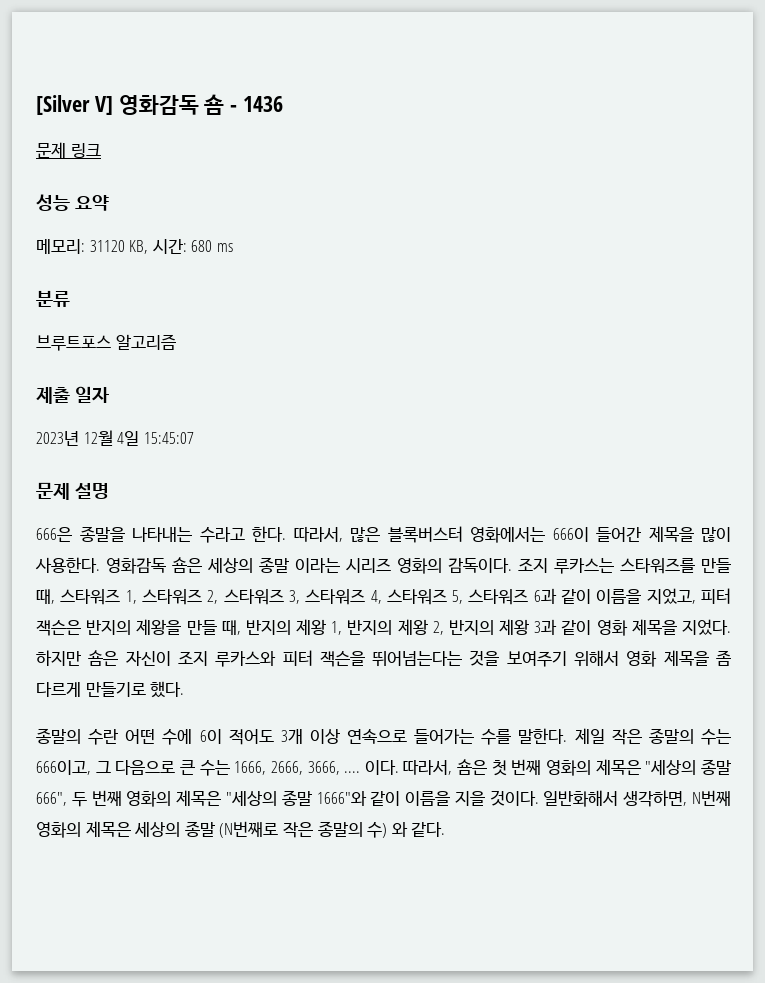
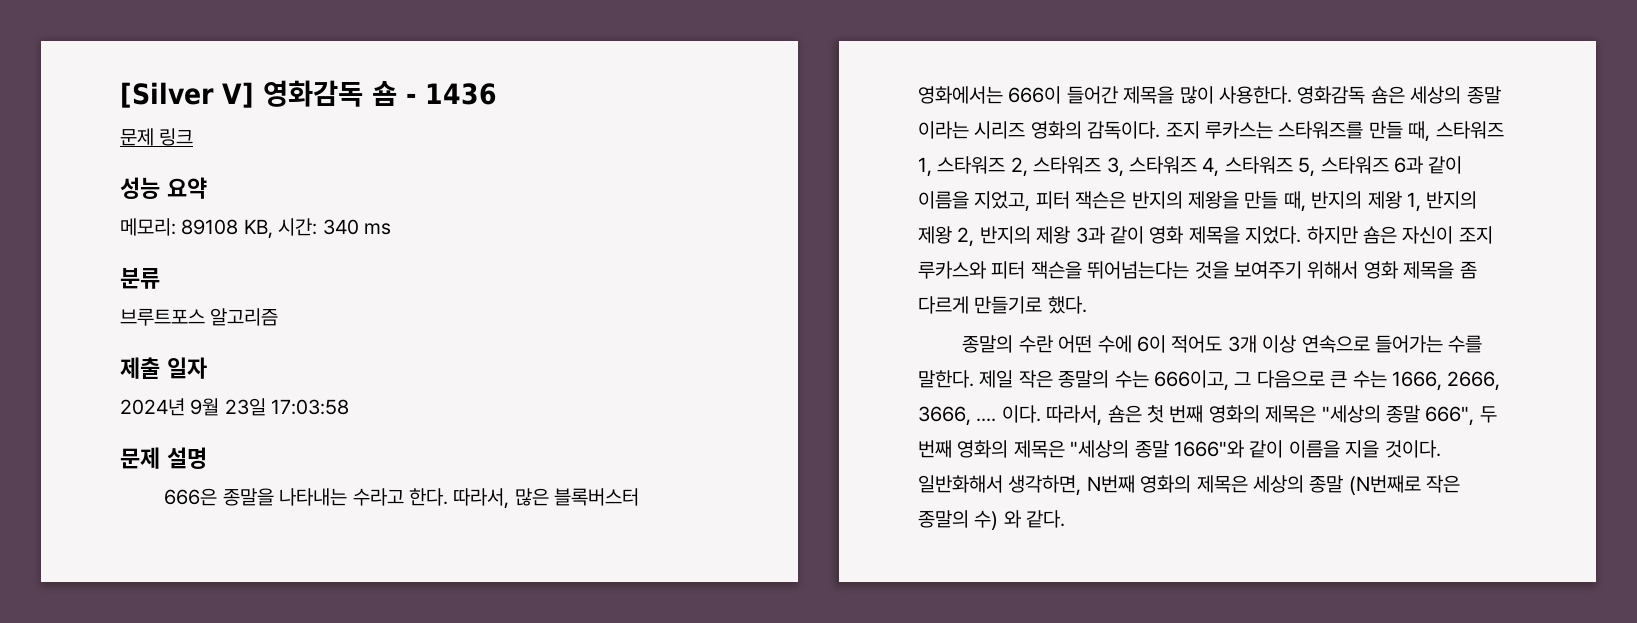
[89,240,125,252] 31120 -> [181,219,239,235] 89108
[191,240,213,252] 680 -> [322,219,359,235] 340
[36,430,194,446] 2023년 12월 4일 15:45:07 -> [120,398,350,416] 2024년 9월 23일 17:03:58

